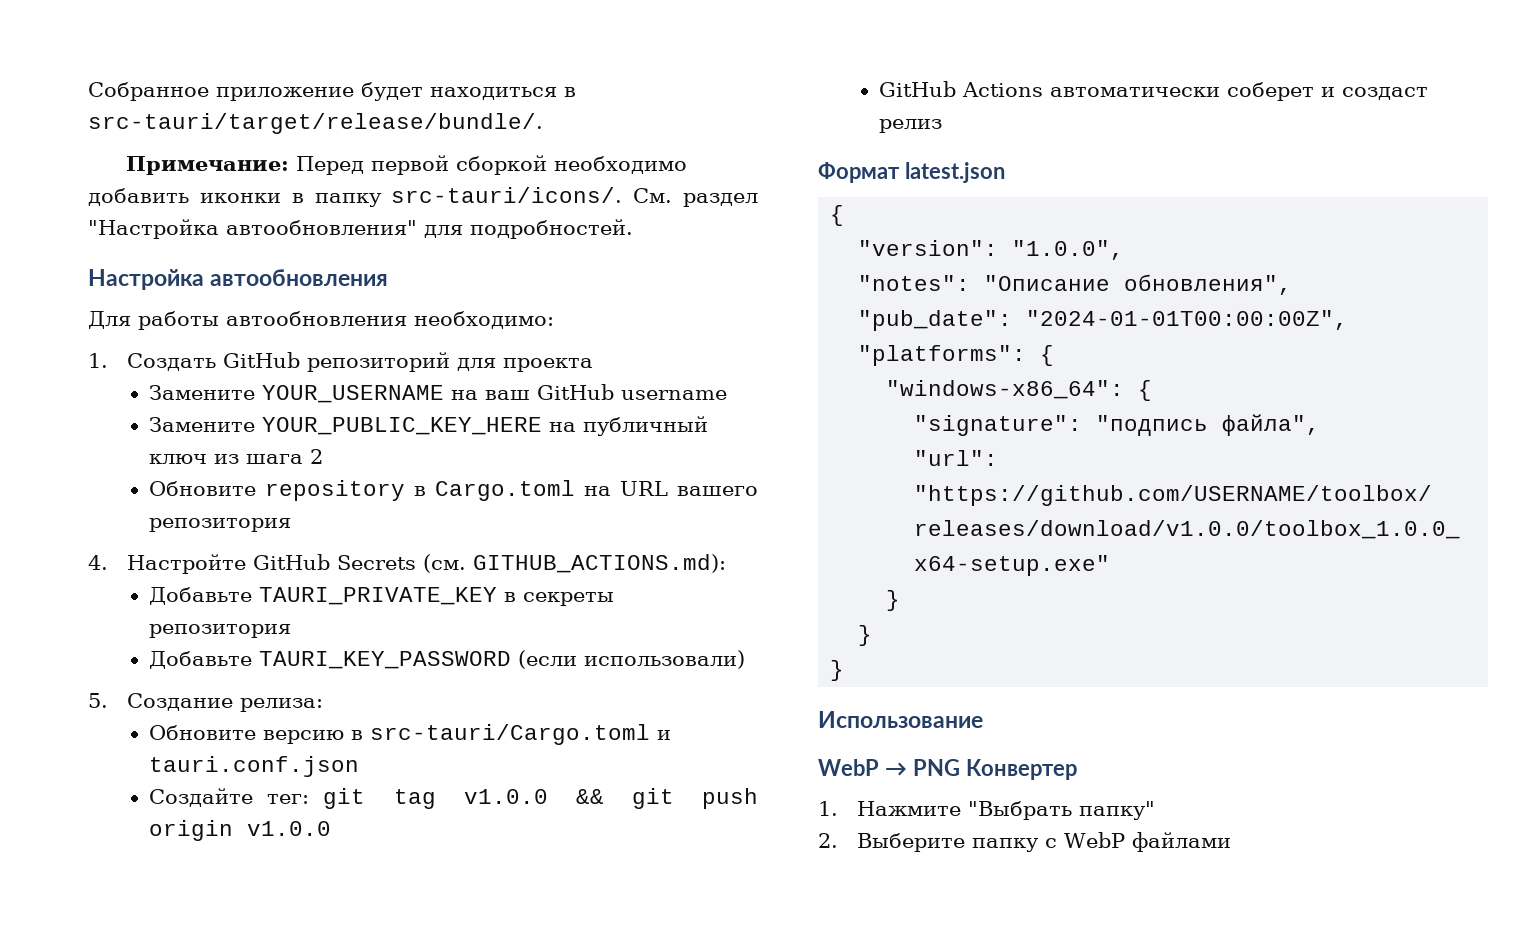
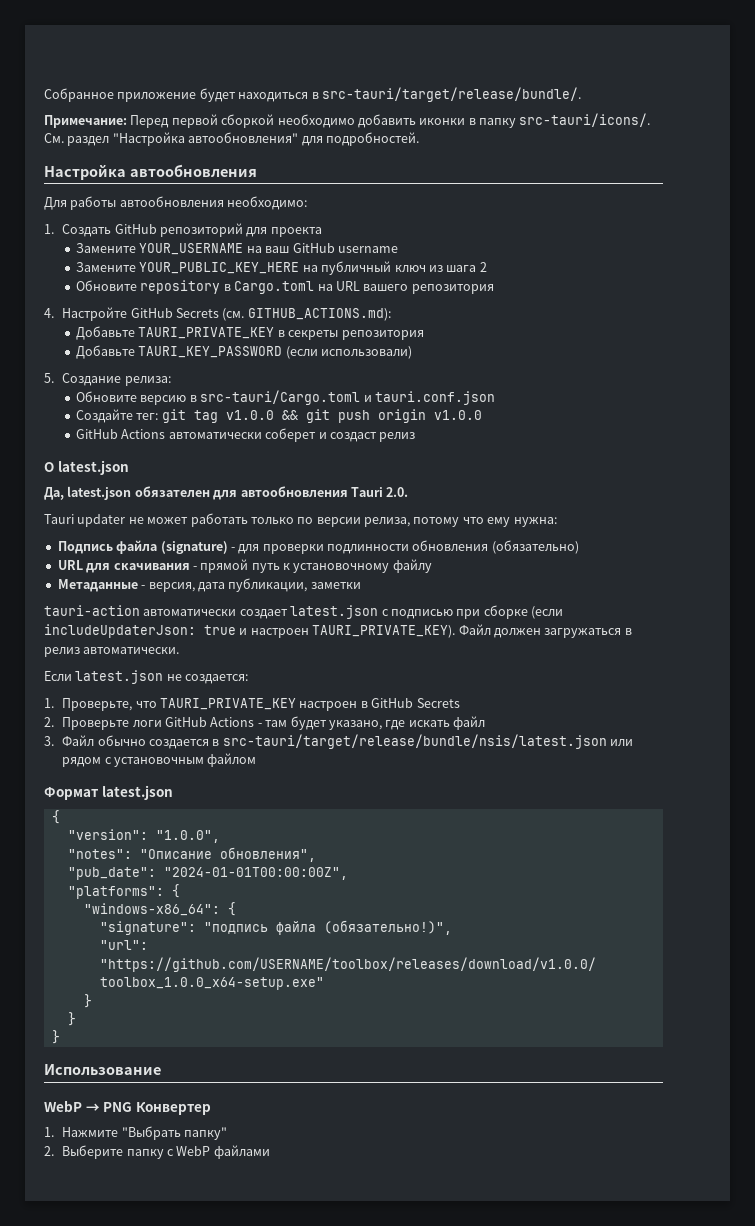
(943, 126) none -> [44,460,129,475] [44,486,409,500] [44,513,557,527] [57,540,579,554] [57,559,432,573] [57,578,361,592] [44,605,563,619] [44,624,632,638] [44,647,180,657] [44,670,249,684] [44,698,460,711] [44,716,486,730] [44,734,634,749] [62,753,257,767] // О latest.json // Да, latest.json обязателен для автообновления Tauri 2.0. // Tauri updater не может работать только по версии релиза, потому что ему нужна: // Подпись файла (signature) - для проверки подлинности обновления (обязательно) // URL для скачивания - прямой путь к установочному файлу // Метаданные - версия, дата публикации, заметки // tauri-action автоматически создает latest.json с подписью при сборке (если includeUpdaterJson: true и настроен TAURI_PRIVATE_KEY). Файл должен загружаться в релиз автоматически. // Если latest.json не создается: // 1. Проверьте, что TAURI_PRIVATE_KEY настроен в GitHub Secrets // 2. Проверьте логи GitHub Actions - там будет указано, где искать файл // 3. Файл обычно создается в src-tauri/target/release/bundle/nsis/latest.json или рядом с установочным файлом
[1222,414,1321,436] файла", -> [275,920,452,935] файла (обязательно!)",

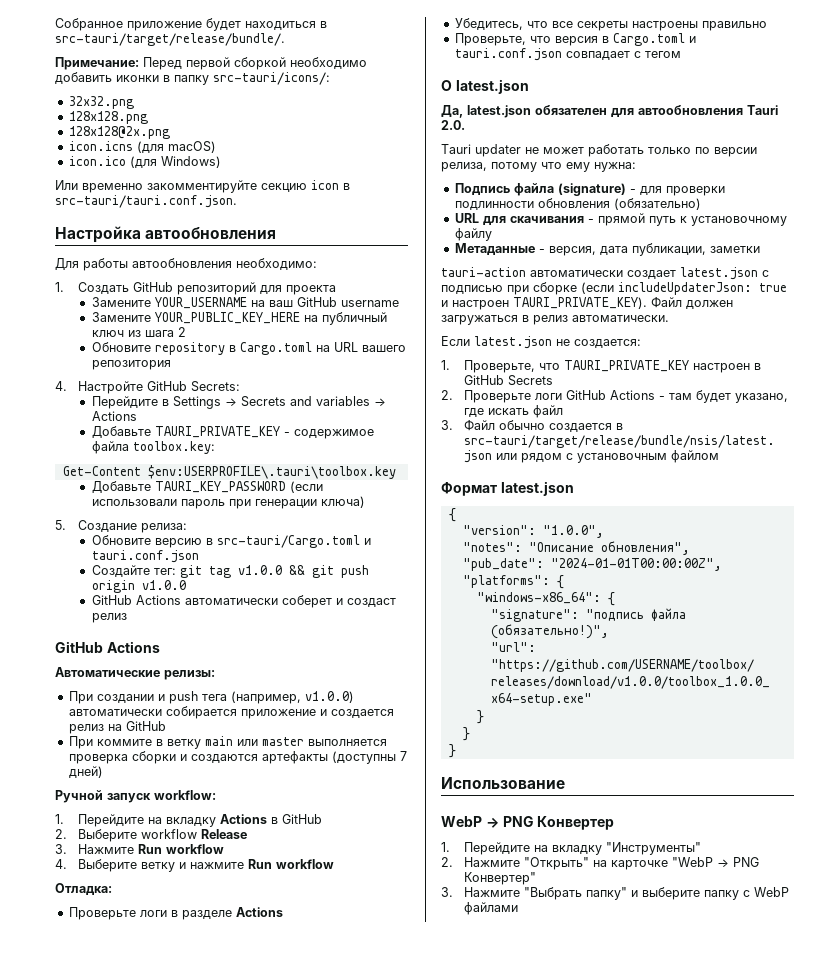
[519,113,651,127] [44,132,419,146] src-tauri/icons/. См. раздел "Настройка автообновления" для подробностей. -> [213,72,330,85] [68,96,134,109] [68,111,148,124] [68,126,170,139] [68,141,216,153] [68,156,221,168] [55,180,350,193] [55,195,237,208] src-tauri/icons/: // 32x32.png // 128x128.png // 128x128@2x.png // icon.icns (для macOS) // icon.ico (для Windows) // Или временно закомментируйте секцию icon в src-tauri/tauri.conf.json.
[176,308,391,321] [76,326,424,340] [76,345,413,359] Secrets (см. GITHUB_ACTIONS.md): // Добавьте TAURI_PRIVATE_KEY в секреты репозитория // Добавьте TAURI_KEY_PASSWORD (если использовали) -> [190,381,240,392] [91,396,386,409] [91,411,137,421] [91,426,374,439] [91,441,215,454] [62,465,396,479] [91,481,323,493] [91,496,365,509] Secrets: // Перейдите в Settings → Secrets and variables → Actions // Добавьте TAURI_PRIVATE_KEY - содержимое файла toolbox.key: // Get-Content $env:USERPROFILE\.tauri\toolbox.key // Добавьте TAURI_KEY_PASSWORD (если использовали пароль при генерации ключа)
(416, 437) none -> [55,641,160,653] [55,667,215,680] [68,691,354,704] [68,706,394,719] [68,721,166,734] [68,736,387,749] [68,751,407,764] [68,766,103,778] [55,790,216,803] [55,814,322,827] [55,829,247,842] [55,844,224,854] [55,859,334,872] [55,883,112,895] [68,907,283,920] [454,18,767,31] [454,33,696,46] [454,48,681,61] // GitHub Actions // Автоматические релизы: // При создании и push тега (например, v1.0.0) автоматически собирается приложение и создается релиз на GitHub // При коммите в ветку main или master выполняется проверка сборки и создаются артефакты (доступны 7 дней) // Ручной запуск workflow: // 1. Перейдите на вкладку Actions в GitHub // 2. Выберите workflow Release // 3. Нажмите Run workflow // 4. Выберите ветку и нажмите Run workflow // Отладка: // Проверьте логи в разделе Actions // Убедитесь, что все секреты настроены правильно // Проверьте, что версия в Cargo.toml и tauri.conf.json совпадает с тегом
(54, 1132) none -> [463,842,701,855] [441,857,759,870] [463,872,536,885] [441,887,453,897] Перейдите на вкладку "Инструменты" // 2. Нажмите "Открыть" на карточке "WebP → PNG Конвертер" // 3.
[44,1145,124,1159] // 2. Выберите -> [630,887,700,900] и выберите

